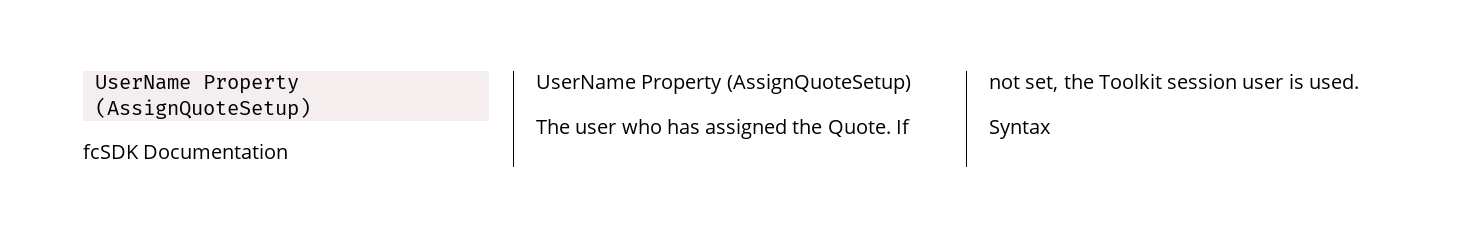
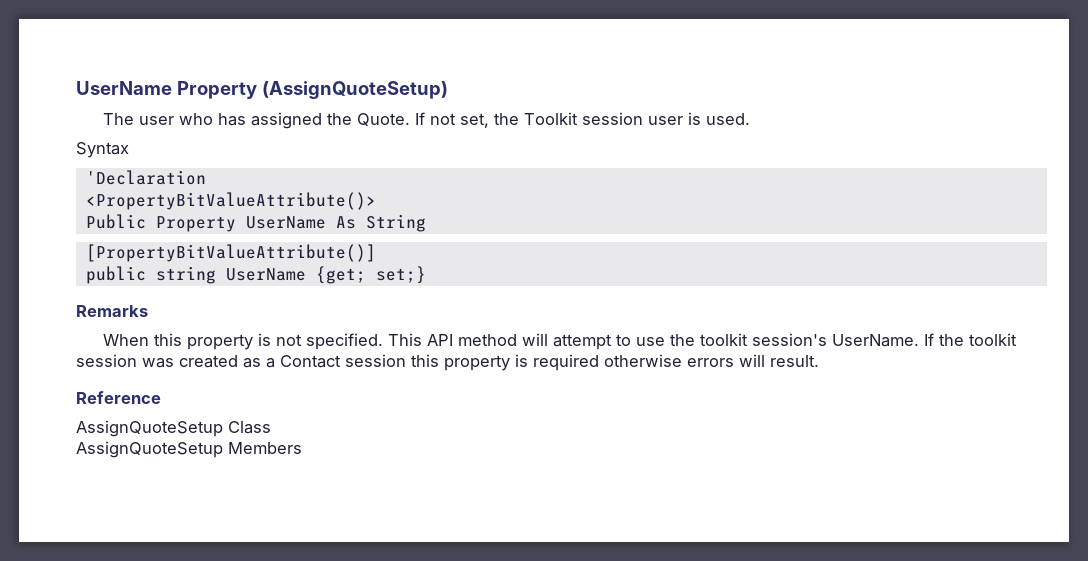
[94,75,299,94] [94,97,311,120] [83,143,289,159] [536,73,911,94] UserName Property (AssignQuoteSetup) // fcSDK Documentation // UserName Property (AssignQuoteSetup) -> [76,81,448,99] UserName Property (AssignQuoteSetup)
(1051, 129) none -> [85,170,206,185] [85,192,376,210] [85,214,426,232] [85,244,376,262] [85,266,426,284] [76,305,148,317] [103,333,1018,350] [76,354,819,371] [76,391,161,404] [76,420,271,437] [76,441,302,458] // 'Declaration // <PropertyBitValueAttribute()> // Public Property UserName As String // [PropertyBitValueAttribute()] // public string UserName {get; set;} // Remarks // When this property is not specified. This API method will attempt to use the toolkit session's UserName. If the toolkit session was created as a Contact session this property is required otherwise errors will result. // Reference // AssignQuoteSetup Class // AssignQuoteSetup Members

